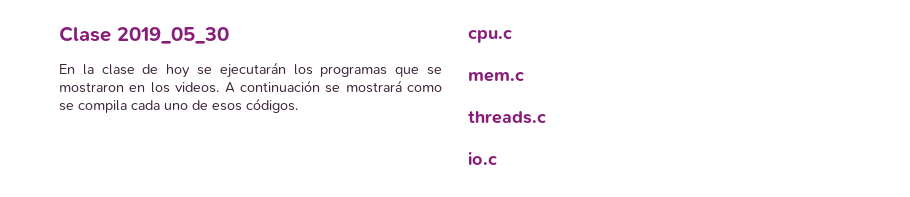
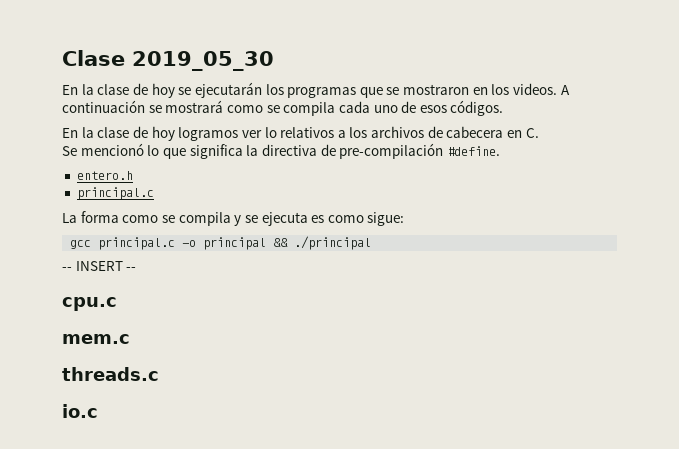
(298, 105) none -> [62,126,539,141] [62,143,500,159] [76,171,133,180] [76,187,154,200] [62,211,405,226] [70,236,372,250] [62,261,137,271] // En la clase de hoy logramos ver lo relativos a los archivos de cabecera en C. // Se mencionó lo que significa la directiva de pre-compilación #define. // entero.h // principal.c // La forma como se compila y se ejecuta es como sigue: // gcc principal.c -o principal && ./principal // -- INSERT --

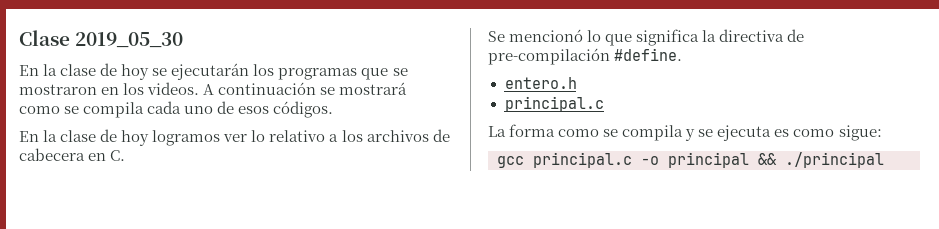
[280,127,335,138] relativos -> [269,130,326,142] relativo
[62,261,137,271] [62,297,117,311] [62,334,130,344] [62,367,159,381] [62,404,98,418] // -- INSERT -- // cpu.c // mem.c // threads.c // io.c -> (884, 160) none

